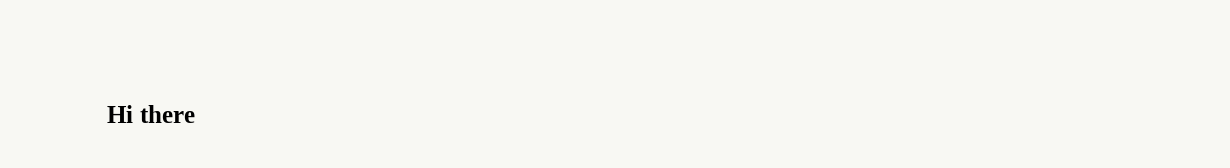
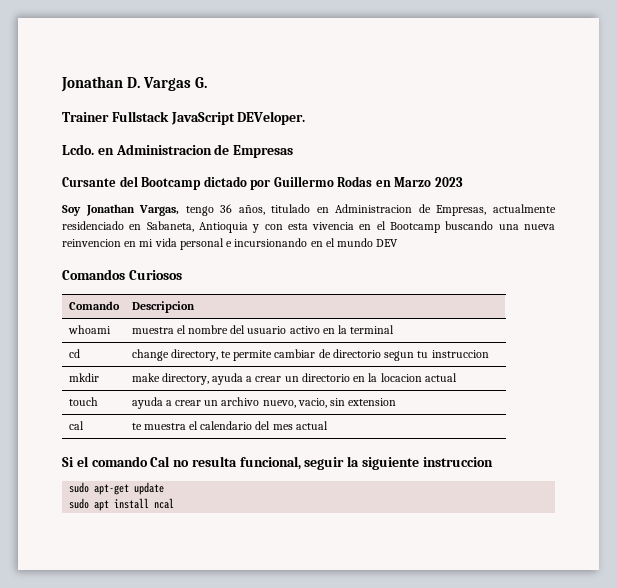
[107,105,195,123] Hi there -> [61,76,208,92] [62,111,306,125] [62,144,294,158] [62,176,463,190] [62,204,557,216] [62,221,556,233] [62,238,399,250] [62,269,182,280] [68,301,120,310] [131,301,195,313] [67,325,111,334] [131,325,395,334] [68,349,80,358] [131,349,489,361] [68,373,99,382] [131,373,457,385] [68,397,98,406] [131,397,397,409] [68,421,84,430] [131,421,328,430] [62,456,493,470] [69,482,165,495] [69,498,175,511] Jonathan D. Vargas G. // Trainer Fullstack JavaScript DEVeloper. // Lcdo. en Administracion de Empresas // Cursante del Bootcamp dictado por Guillermo Rodas en Marzo 2023 // Soy Jonathan Vargas, tengo 36 años, titulado en Administracion de Empresas, actualmente residenciado en Sabaneta, Antioquia y con esta vivencia en el Bootcamp buscando una nueva reinvencion en mi vida personal e incursionando en el mundo DEV // Comandos Curiosos // Comando | Descripcion // whoami | muestra el nombre del usuario activo en la terminal // cd | change directory, te permite cambiar de directorio segun tu instruccion // mkdir | make directory, ayuda a crear un directorio en la locacion actual // touch | ayuda a crear un archivo nuevo, vacio, sin extension // cal | te muestra el calendario del mes actual // Si el comando Cal no resulta funcional, seguir la siguiente instruccion // sudo apt-get update // sudo apt install ncal

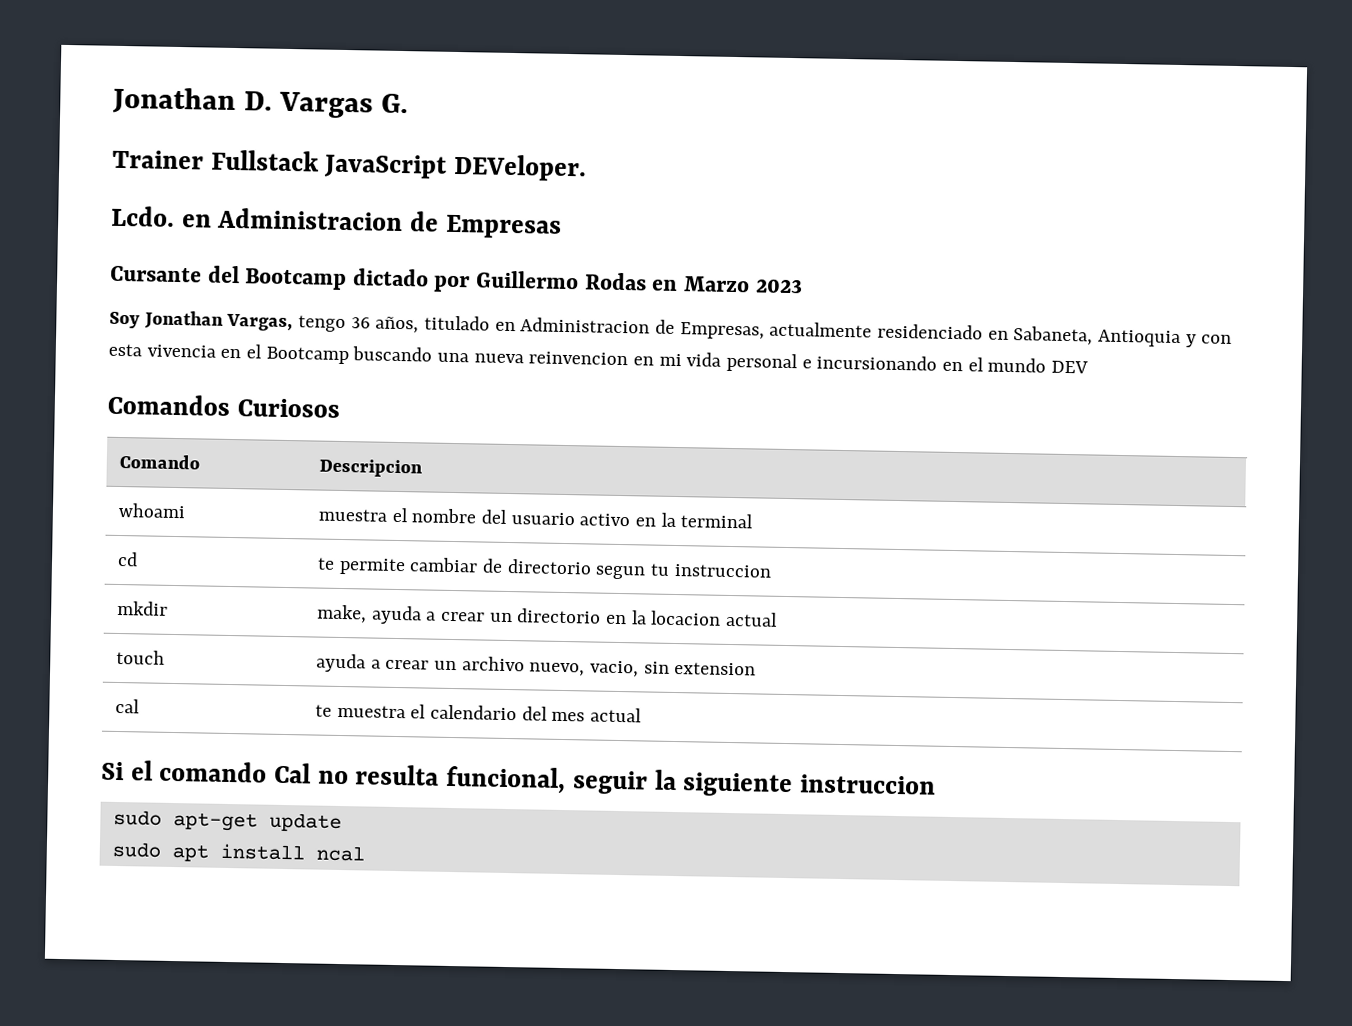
[131,349,218,361] change directory, -> (138, 559) none
[131,373,209,385] make directory, -> [315,604,367,624] make,

